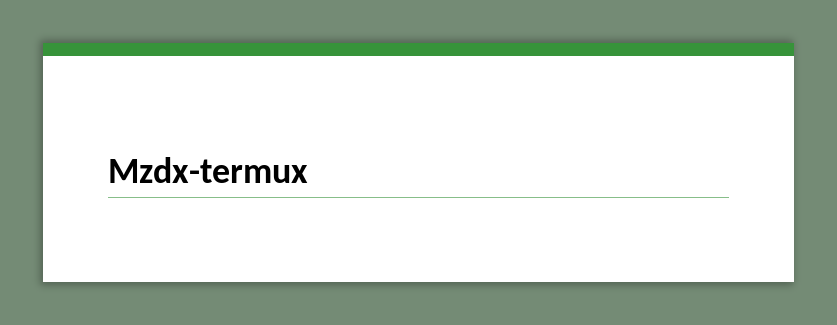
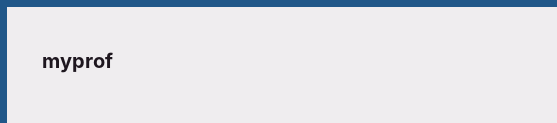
[108,157,308,183] Mzdx-termux -> [42,52,113,73] myprof

